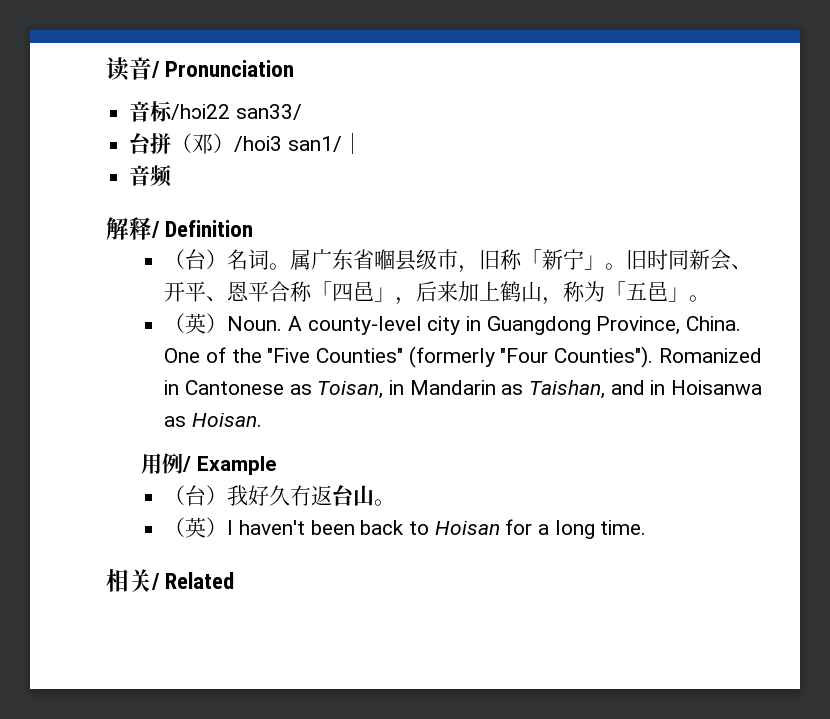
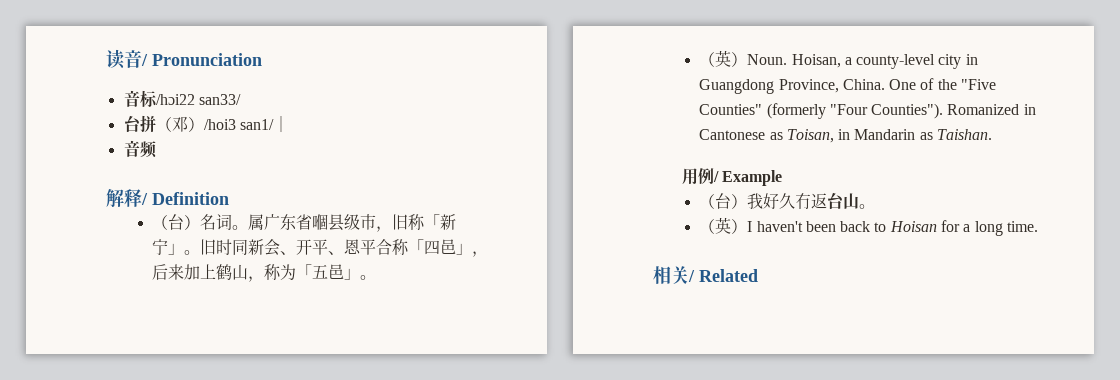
[288,316,303,331] A -> [791,54,852,68] Hoisan, a
[529,380,763,399] [164,413,263,427] Taishan, and in Hoisanwa as Hoisan. -> [937,129,993,140] Taishan.

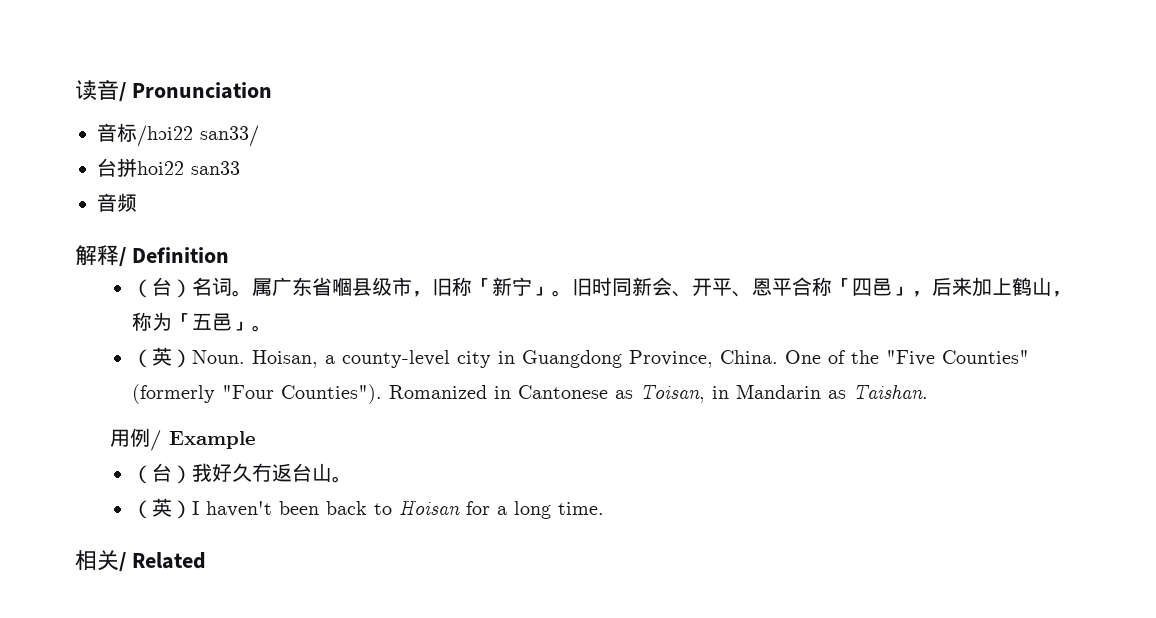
[155,116,289,133] （邓）/hoi3 san1/｜ -> [137,161,240,175] hoi22 san33

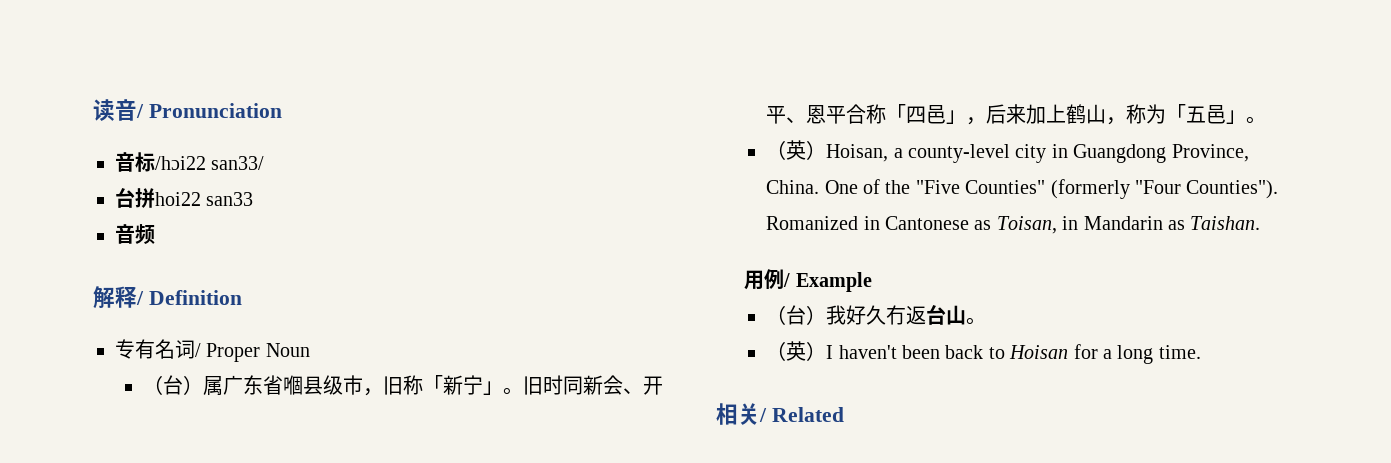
[131,277,252,298] // （台）名词。 -> [115,339,310,362] [143,375,204,395] // 专有名词/ Proper Noun // （台）
[191,350,245,364] Noun. -> (827, 150) none

